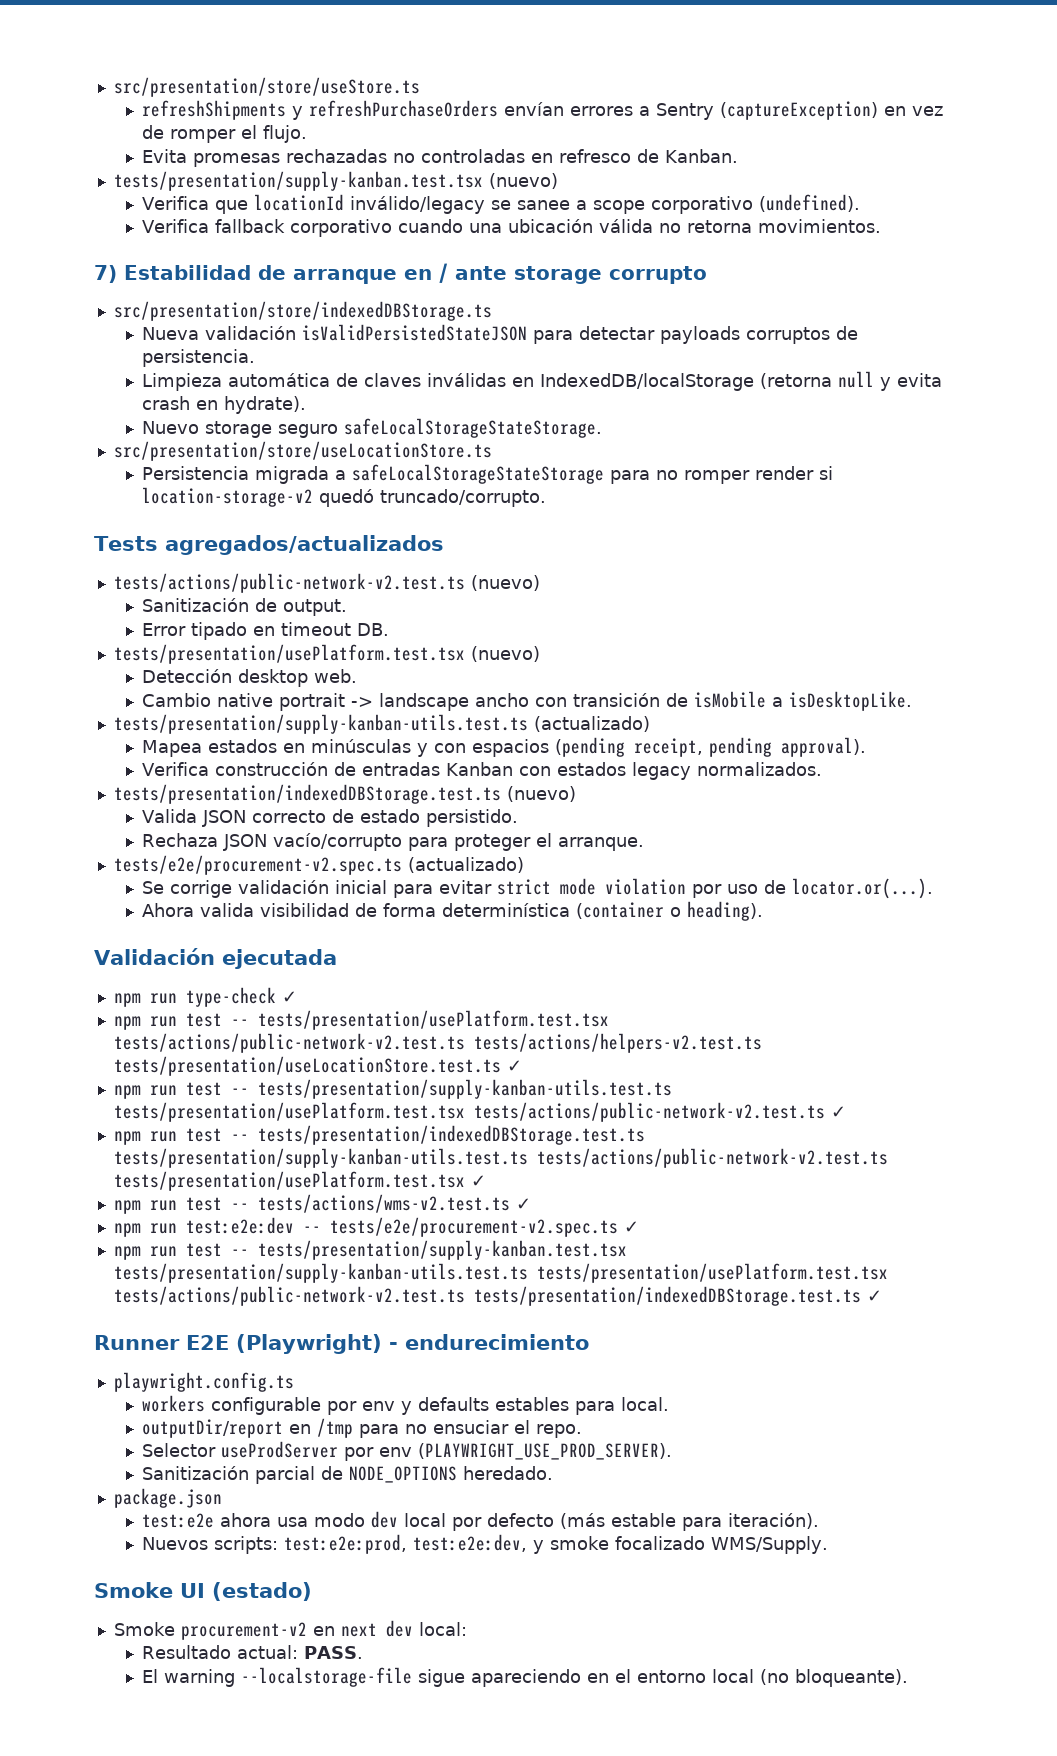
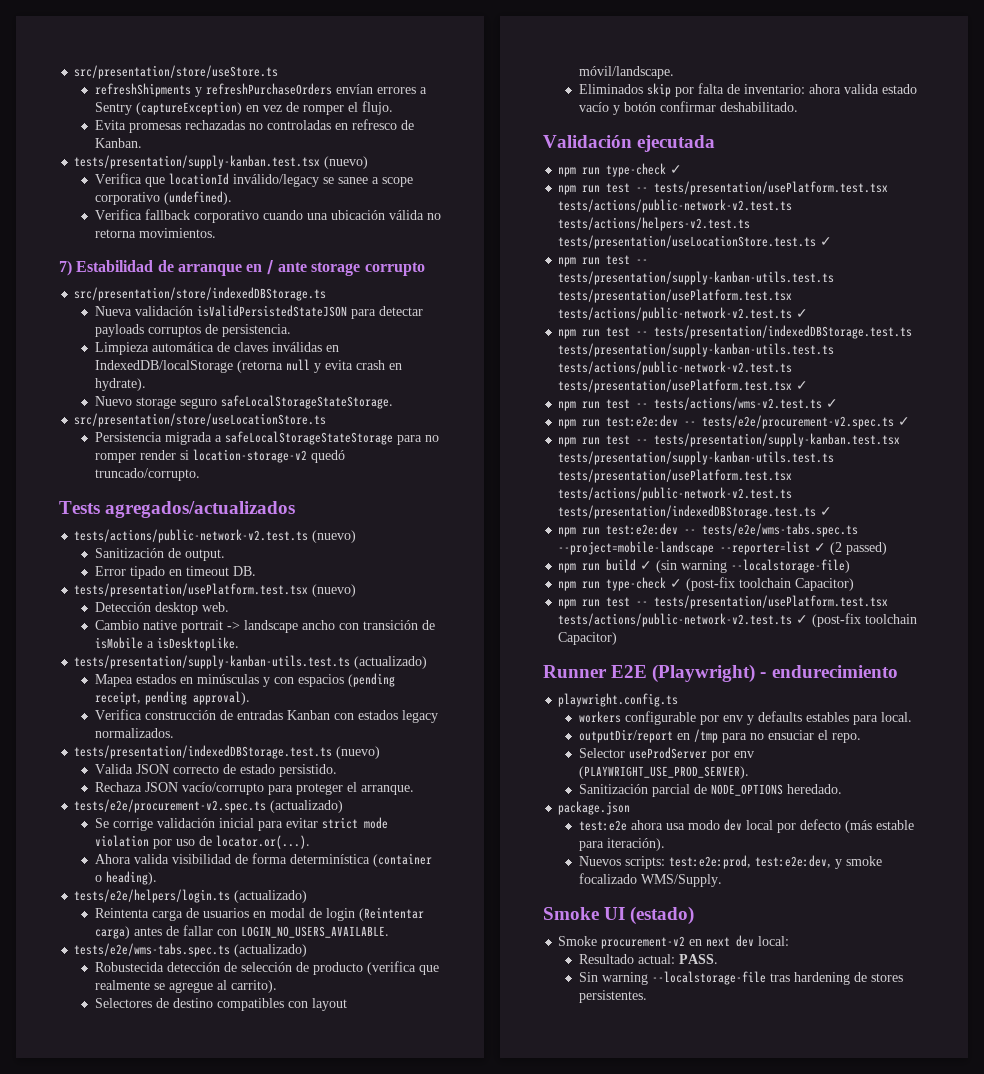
(764, 911) none -> [74,889,308,903] [94,907,424,921] [94,925,389,939] [74,943,308,957] [94,961,439,975] [94,980,277,993] [94,998,347,1011] [578,66,674,79] [578,83,917,97] [578,101,798,115] // tests/e2e/helpers/login.ts (actualizado) // Reintenta carga de usuarios en modal de login (Reintentar carga) antes de fallar con LOGIN_NO_USERS_AVAILABLE. // tests/e2e/wms-tabs.spec.ts (actualizado) // Robustecida detección de selección de producto (verifica que realmente se agregue al carrito). // Selectores de destino compatibles con layout móvil/landscape. // Eliminados skip por falta de inventario: ahora valida estado vacío y botón confirmar deshabilitado.
(882, 1296) none -> [558,523,859,537] [558,541,888,555] [558,559,851,573] [558,577,855,591] [558,595,889,609] [558,613,918,627] [558,632,618,645] // npm run test:e2e:dev -- tests/e2e/wms-tabs.spec.ts --project=mobile-landscape --reporter=list ✓ (2 passed) // npm run build ✓ (sin warning --localstorage-file) // npm run type-check ✓ (post-fix toolchain Capacitor) // npm run test -- tests/presentation/usePlatform.test.tsx tests/actions/public-network-v2.test.ts ✓ (post-fix toolchain Capacitor)
[142,1669,159,1683] El -> [578,972,598,982] Sin
[418,1669,909,1687] sigue apareciendo en el entorno local (no bloqueante). -> [769,972,903,985] [578,990,647,1003] tras hardening de stores persistentes.

